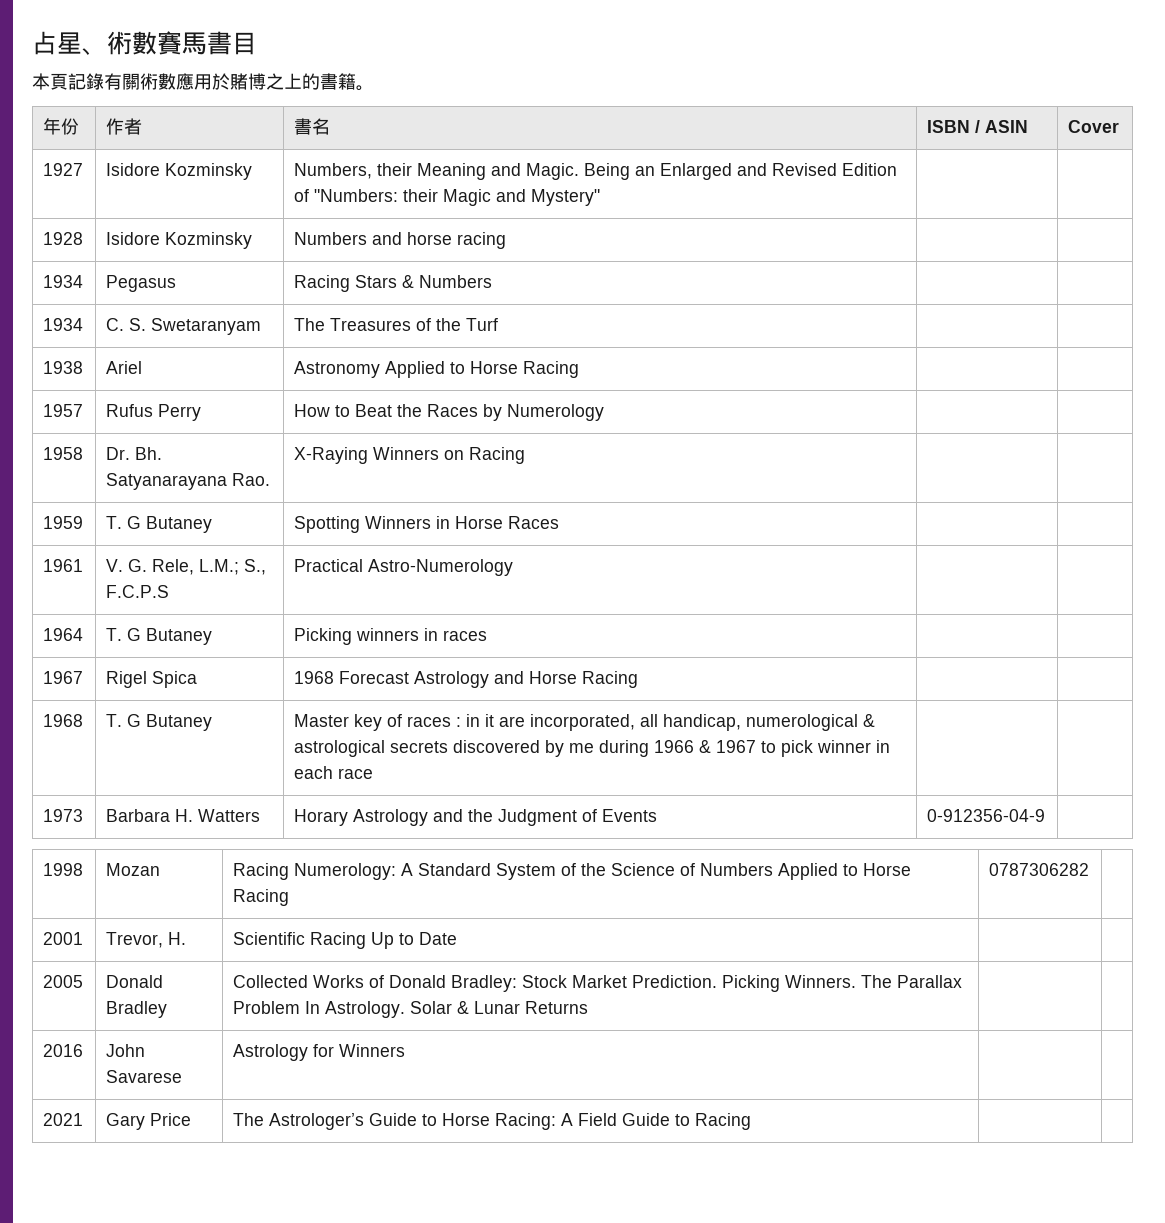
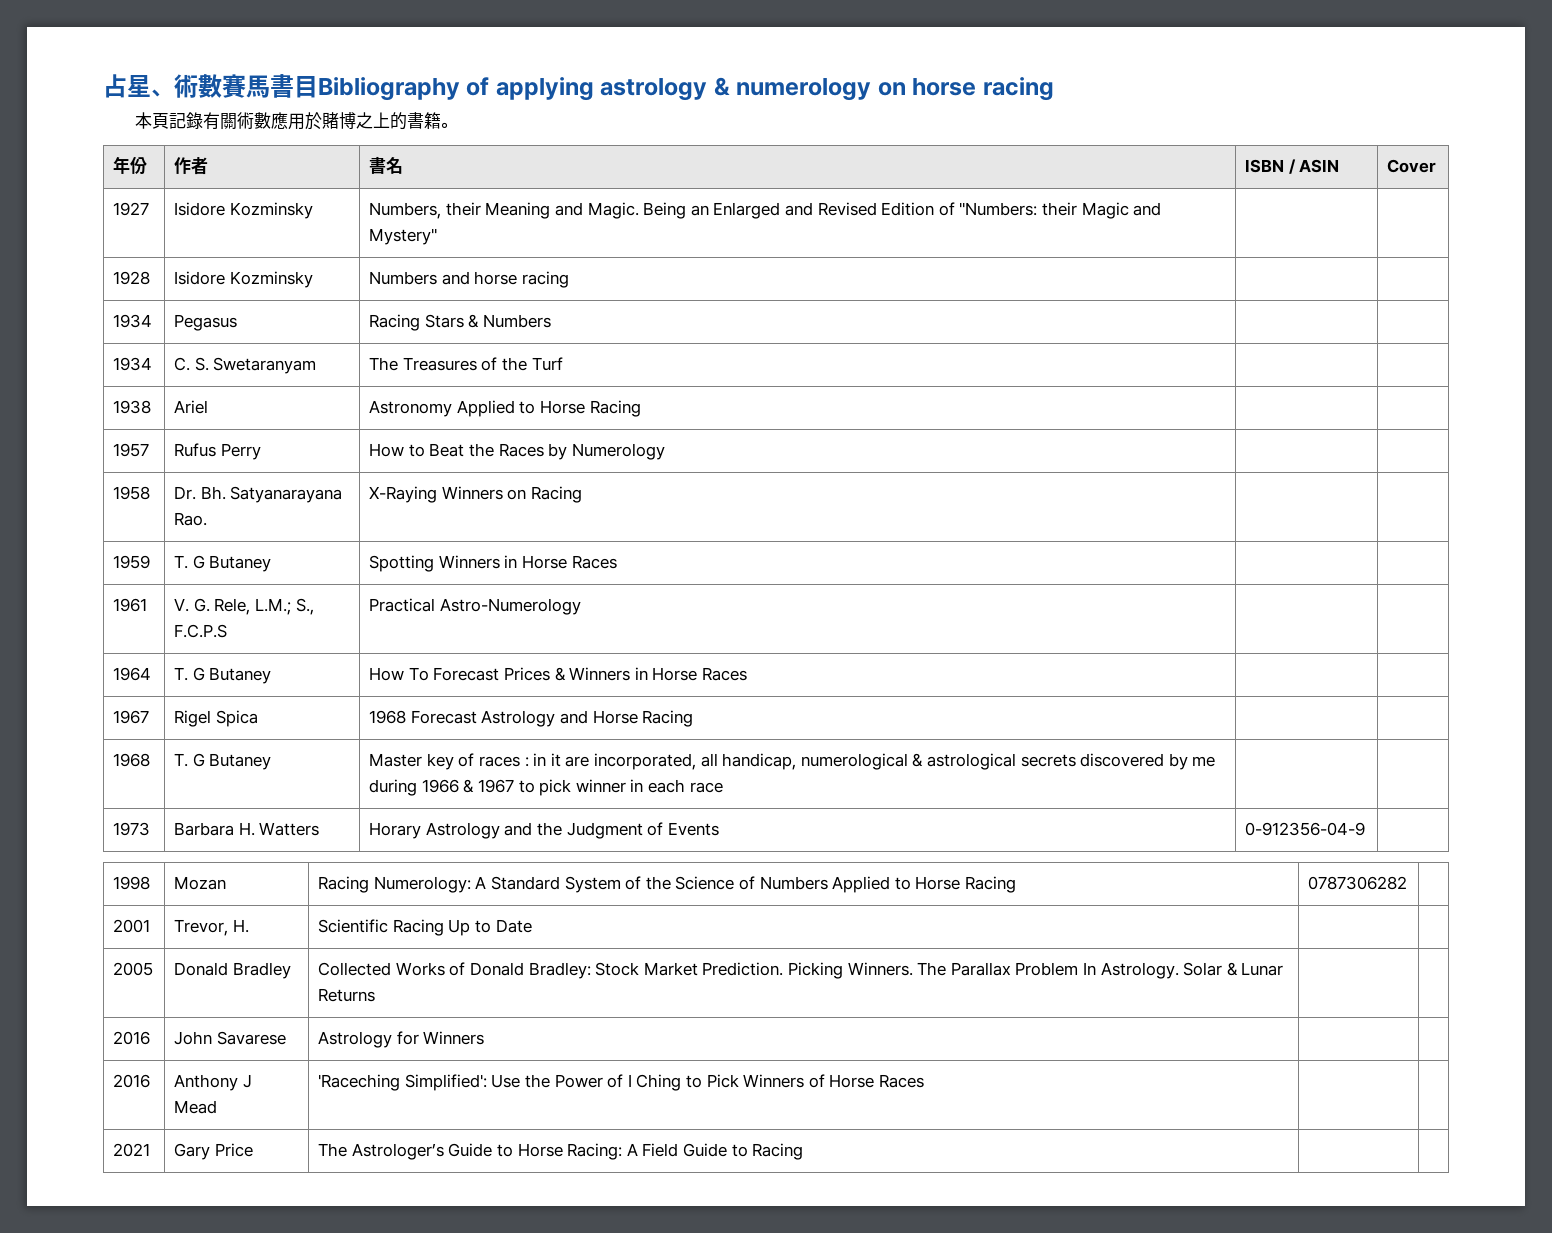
(257, 43) none -> [318,77,1054,101] Bibliography of applying astrology & numerology on horse racing
[294,628,488,645] Picking winners in races -> [369,667,747,681] How To Forecast Prices & Winners in Horse Races
(406, 1050) none -> [113,1074,151,1088] [174,1074,252,1091] [174,1100,218,1114] [318,1074,924,1091] // 2016 | Anthony J Mead | 'Raceching Simplified': Use the Power of I Ching to Pick Winners of Horse Races | |

